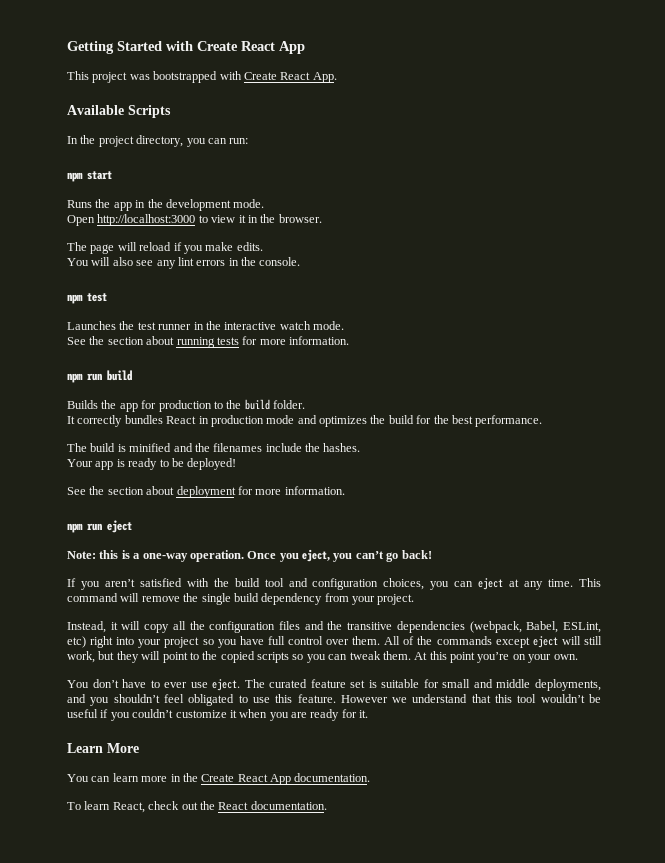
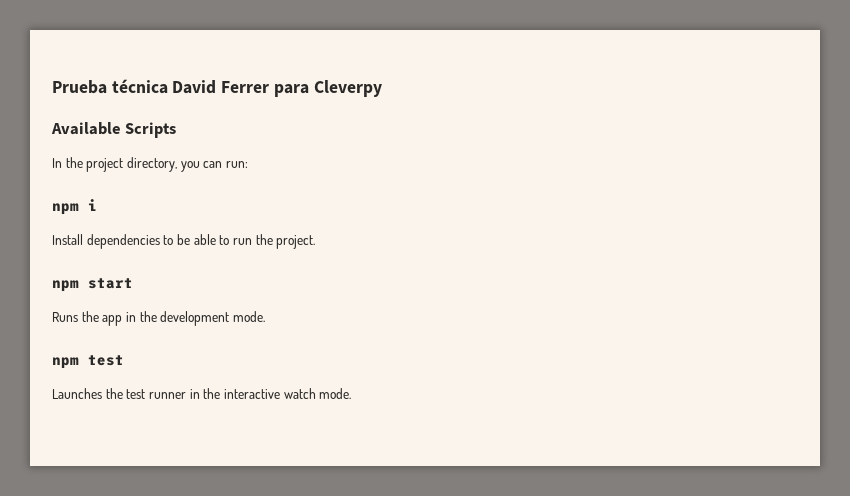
[67,41,305,54] [67,71,337,83] Getting Started with Create React App // This project was bootstrapped with Create React App. -> [52,79,382,97] Prueba técnica David Ferrer para Cleverpy
(249, 141) none -> [52,199,97,215] [52,234,316,249] // npm i // Install dependencies to be able to run the project.
[67,214,322,226] [67,242,263,254] [67,257,301,269] // Open http://localhost:3000 to view it in the browser. // The page will reload if you make edits. // You will also see any lint errors in the console. -> (265, 316) none
[67,336,349,348] [67,370,132,383] [67,399,305,412] [67,415,543,427] [67,443,361,452] [67,458,237,470] [67,486,345,498] [67,520,132,533] [67,549,432,562] [67,578,601,590] [67,593,415,605] [67,621,601,633] [67,636,602,648] [67,651,578,663] [67,679,601,691] [67,694,601,706] [67,709,369,721] [67,743,139,753] [67,773,371,785] [67,801,327,813] // See the section about running tests for more information. // npm run build // Builds the app for production to the build folder. // It correctly bundles React in production mode and optimizes the build for the best performance. // The build is minified and the filenames include the hashes. // Your app is ready to be deployed! // See the section about deployment for more information. // npm run eject // Note: this is a one-way operation. Once you eject, you can’t go back! // If you aren’t satisfied with the build tool and configuration choices, you can eject at any time. This command will remove the single build dependency from your project. // Instead, it will copy all the configuration files and the transitive dependencies (webpack, Babel, ESLint, etc) right into your project so you have full control over them. All of the commands except eject will still work, but they will point to the copied scripts so you can tweak them. At this point you’re on your own. // You don’t have to ever use eject. The curated feature set is suitable for small and middle deployments, and you shouldn’t feel obligated to use this feature. However we understand that this tool wouldn’t be useful if you couldn’t customize it when you are ready for it. // Learn More // You can learn more in the Create React App documentation. // To learn React, check out the React documentation. -> (352, 393) none

